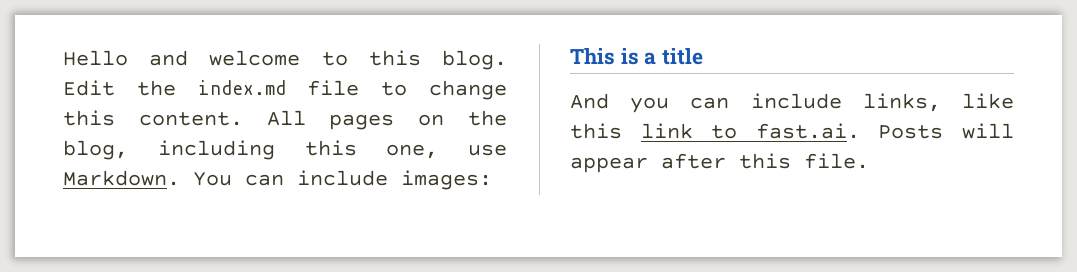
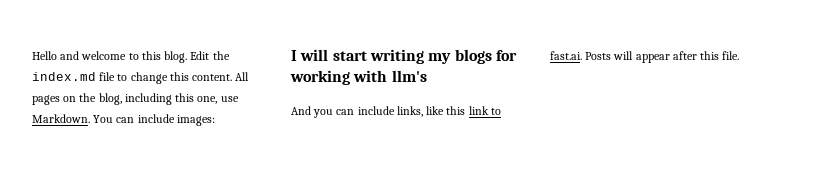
[570,48,704,65] This is a title -> [291,49,517,64] [290,70,427,85] I will start writing my blogs for working with llm's

